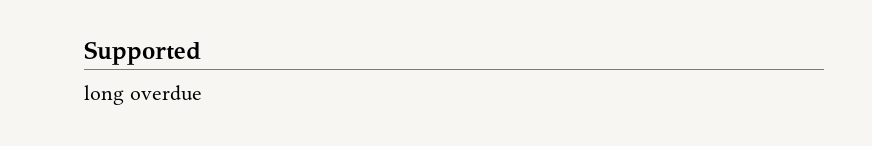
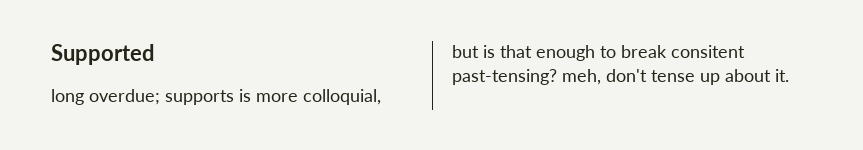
[129,85,202,101] overdue -> [89,89,381,105] [452,45,745,61] [452,69,789,85] overdue; supports is more colloquial, but is that enough to break consitent past-tensing? meh, don't tense up about it.

